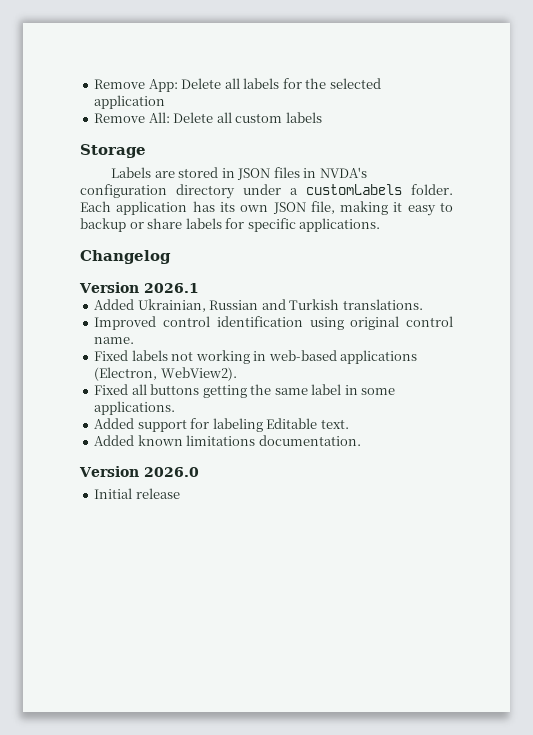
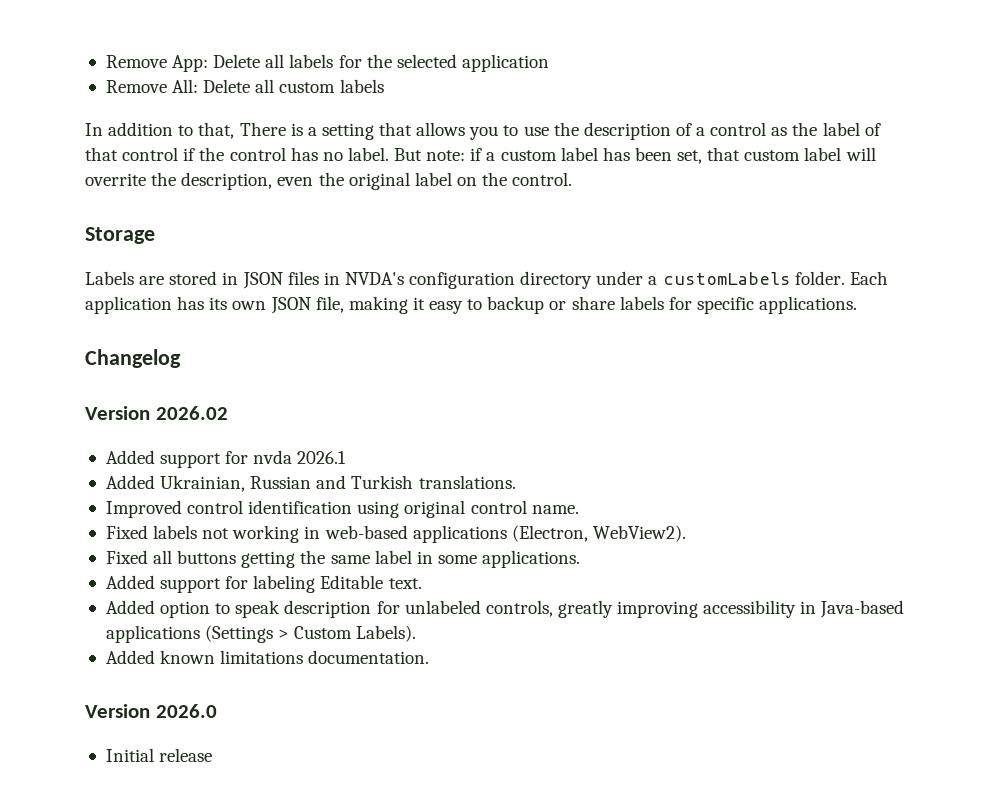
(322, 117) none -> [85,122,881,140] [85,147,876,164] [85,172,573,190] // In addition to that, There is a setting that allows you to use the description of a control as the label of that control if the control has no label. But note: if a custom label has been set, that custom label will overrite the description, even the original label on the control.
(139, 287) none -> [155,406,228,420] [105,450,293,468] 2026.02 // Added support for nvda
(349, 424) none -> [105,600,905,618] [105,625,417,643] // Added option to speak description for unlabeled controls, greatly improving accessibility in Java-based applications (Settings > Custom Labels).

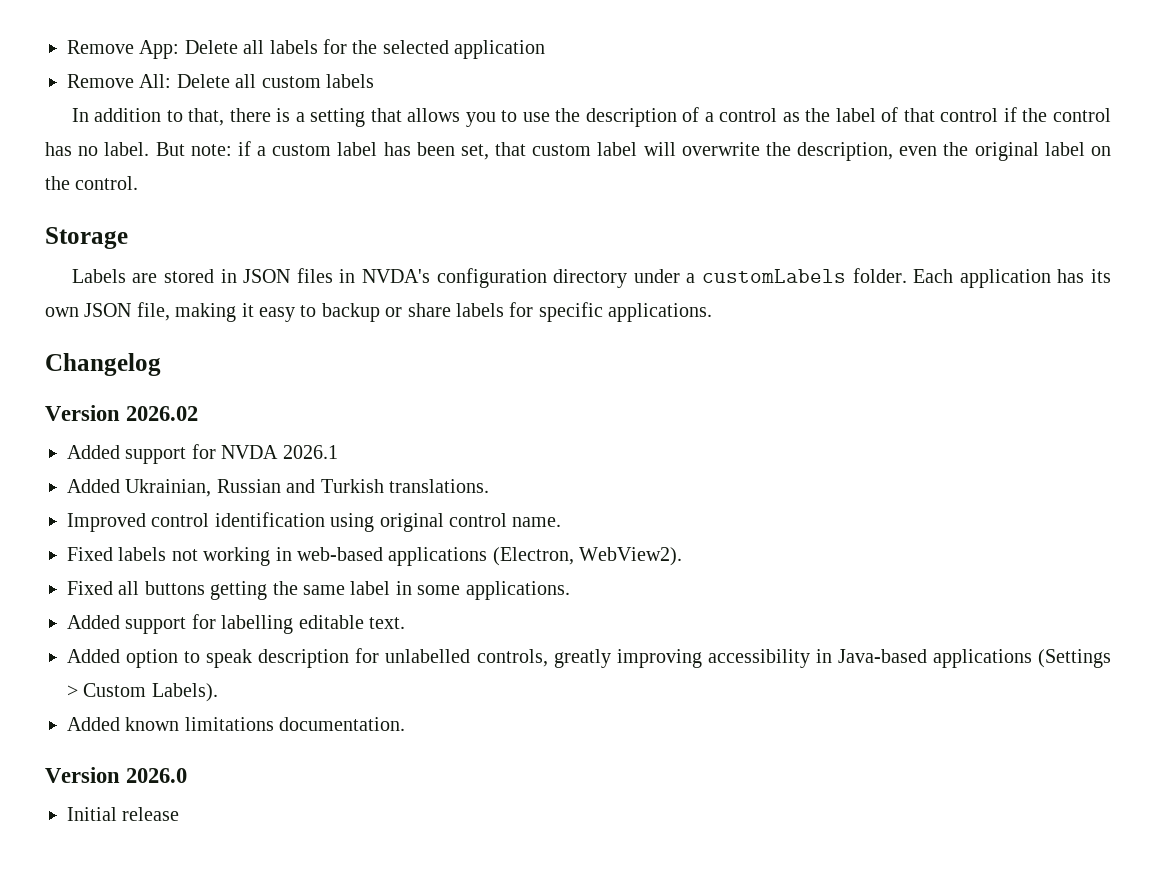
[239,122,286,136] There -> [229,108,271,122] there
[85,173,146,186] overrite -> [681,142,760,156] overwrite
[253,450,293,464] nvda -> [221,445,279,459] NVDA
[253,575,384,593] labeling Editable -> [221,615,364,634] labelling editable
[404,600,481,614] unlabeled -> [385,649,471,663] unlabelled

